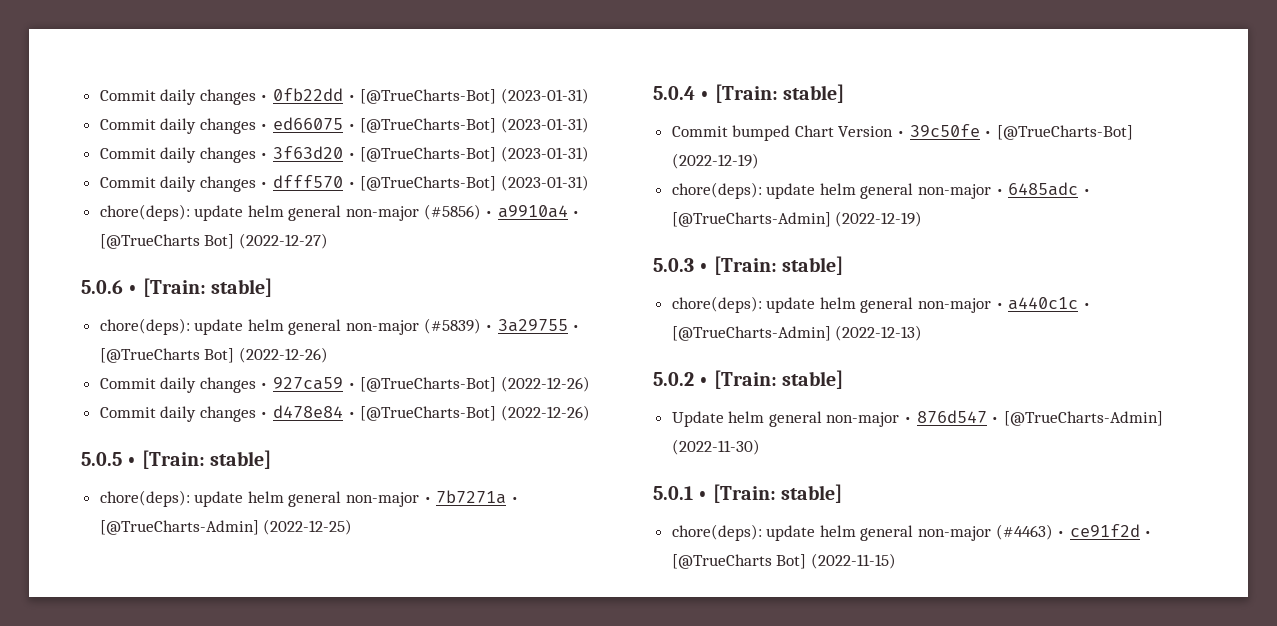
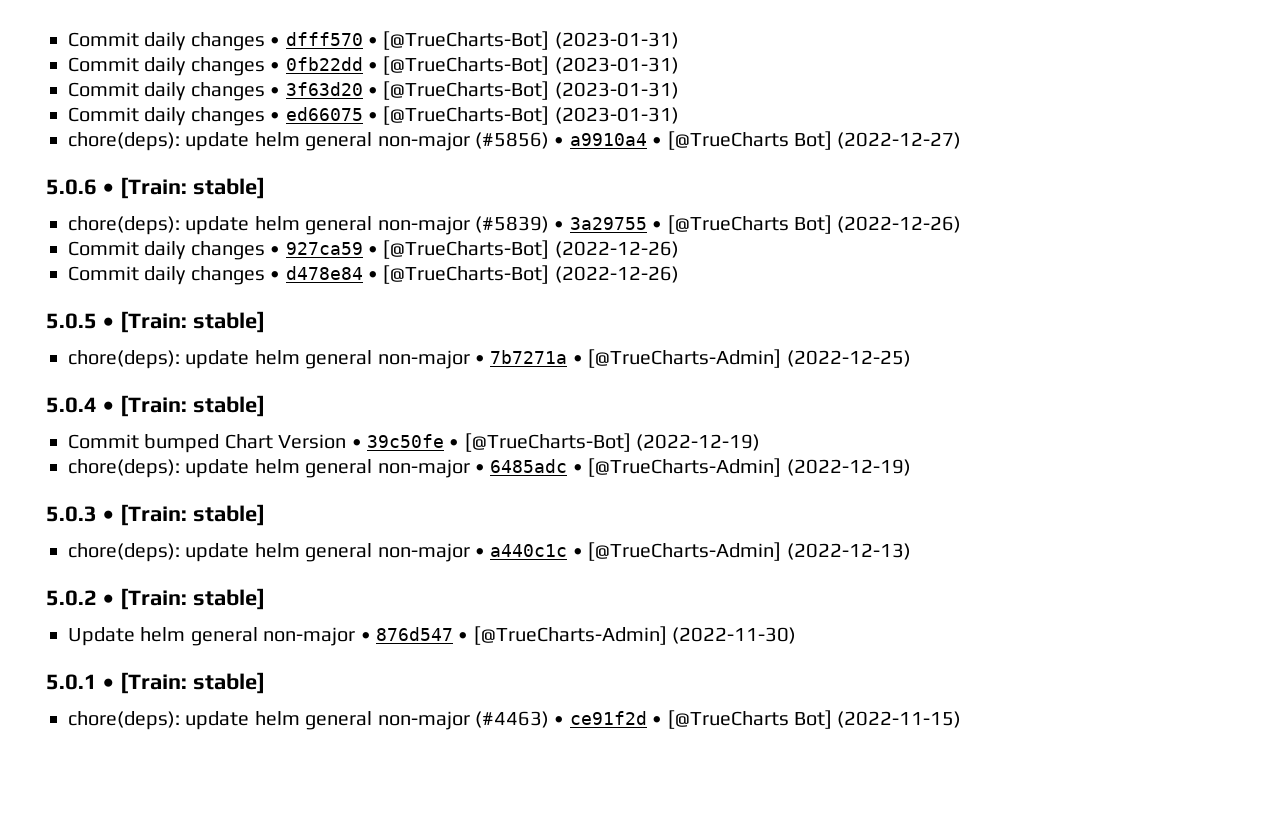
[99,88,589,105] [99,117,344,134] Commit daily changes • 0fb22dd • [@TrueCharts-Bot] (2023-01-31) // Commit daily changes • ed66075 -> [68,31,679,51] [68,57,363,76] Commit daily changes • dfff570 • [@TrueCharts-Bot] (2023-01-31) // Commit daily changes • 0fb22dd
[273,175,344,188] dfff570 -> [285,107,363,121] ed66075

